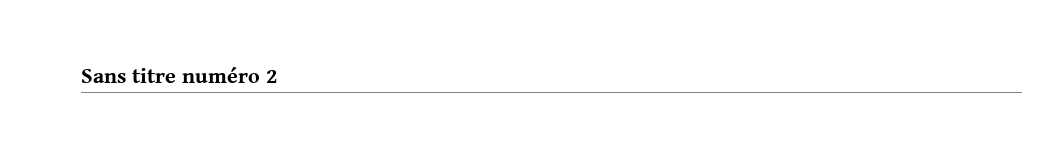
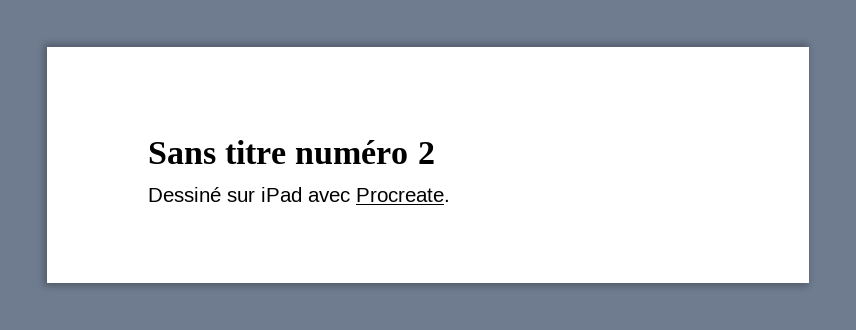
(277, 76) none -> [148,187,450,202] // Dessiné sur iPad avec Procreate.

